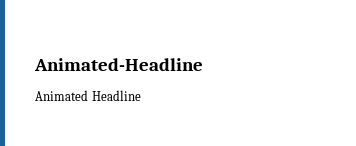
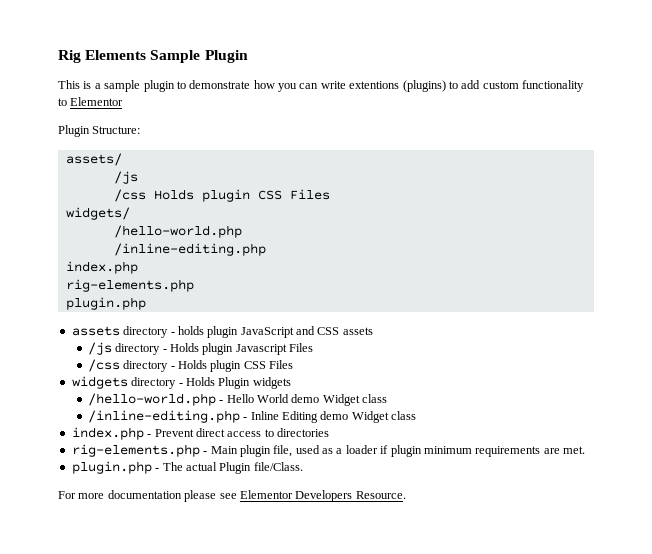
[34,58,203,71] [35,90,141,101] Animated-Headline // Animated Headline -> [58,50,248,63] [58,80,584,92] [58,97,124,106] [58,125,141,137] [65,153,122,166] [113,171,138,184] [113,189,330,202] [65,207,130,220] [113,225,242,238] [113,243,266,256] [65,261,138,274] [65,279,194,292] [65,297,146,310] [71,326,373,338] [87,342,314,355] [87,359,294,372] [71,376,291,389] [87,393,388,406] [87,410,417,423] [71,427,329,440] [71,444,585,457] [71,461,303,474] [58,490,406,502] Rig Elements Sample Plugin // This is a sample plugin to demonstrate how you can write extentions (plugins) to add custom functionality to Elementor // Plugin Structure: // assets/ // /js // /css Holds plugin CSS Files // widgets/ // /hello-world.php // /inline-editing.php // index.php // rig-elements.php // plugin.php // assets directory - holds plugin JavaScript and CSS assets // /js directory - Holds plugin Javascript Files // /css directory - Holds plugin CSS Files // widgets directory - Holds Plugin widgets // /hello-world.php - Hello World demo Widget class // /inline-editing.php - Inline Editing demo Widget class // index.php - Prevent direct access to directories // rig-elements.php - Main plugin file, used as a loader if plugin minimum requirements are met. // plugin.php - The actual Plugin file/Class. // For more documentation please see Elementor Developers Resource.

